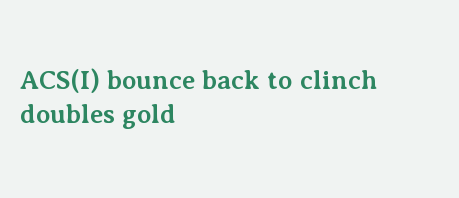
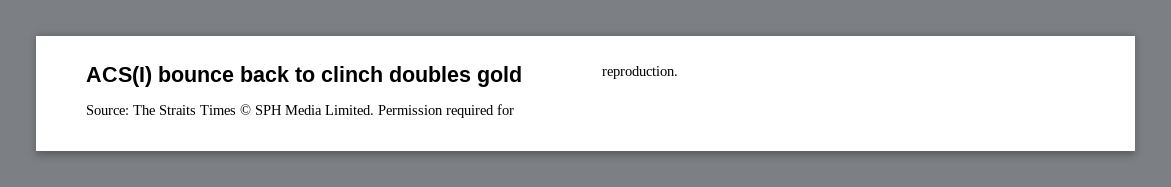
(177, 116) none -> [86,104,514,118] [602,66,678,79] // Source: The Straits Times © SPH Media Limited. Permission required for reproduction.

